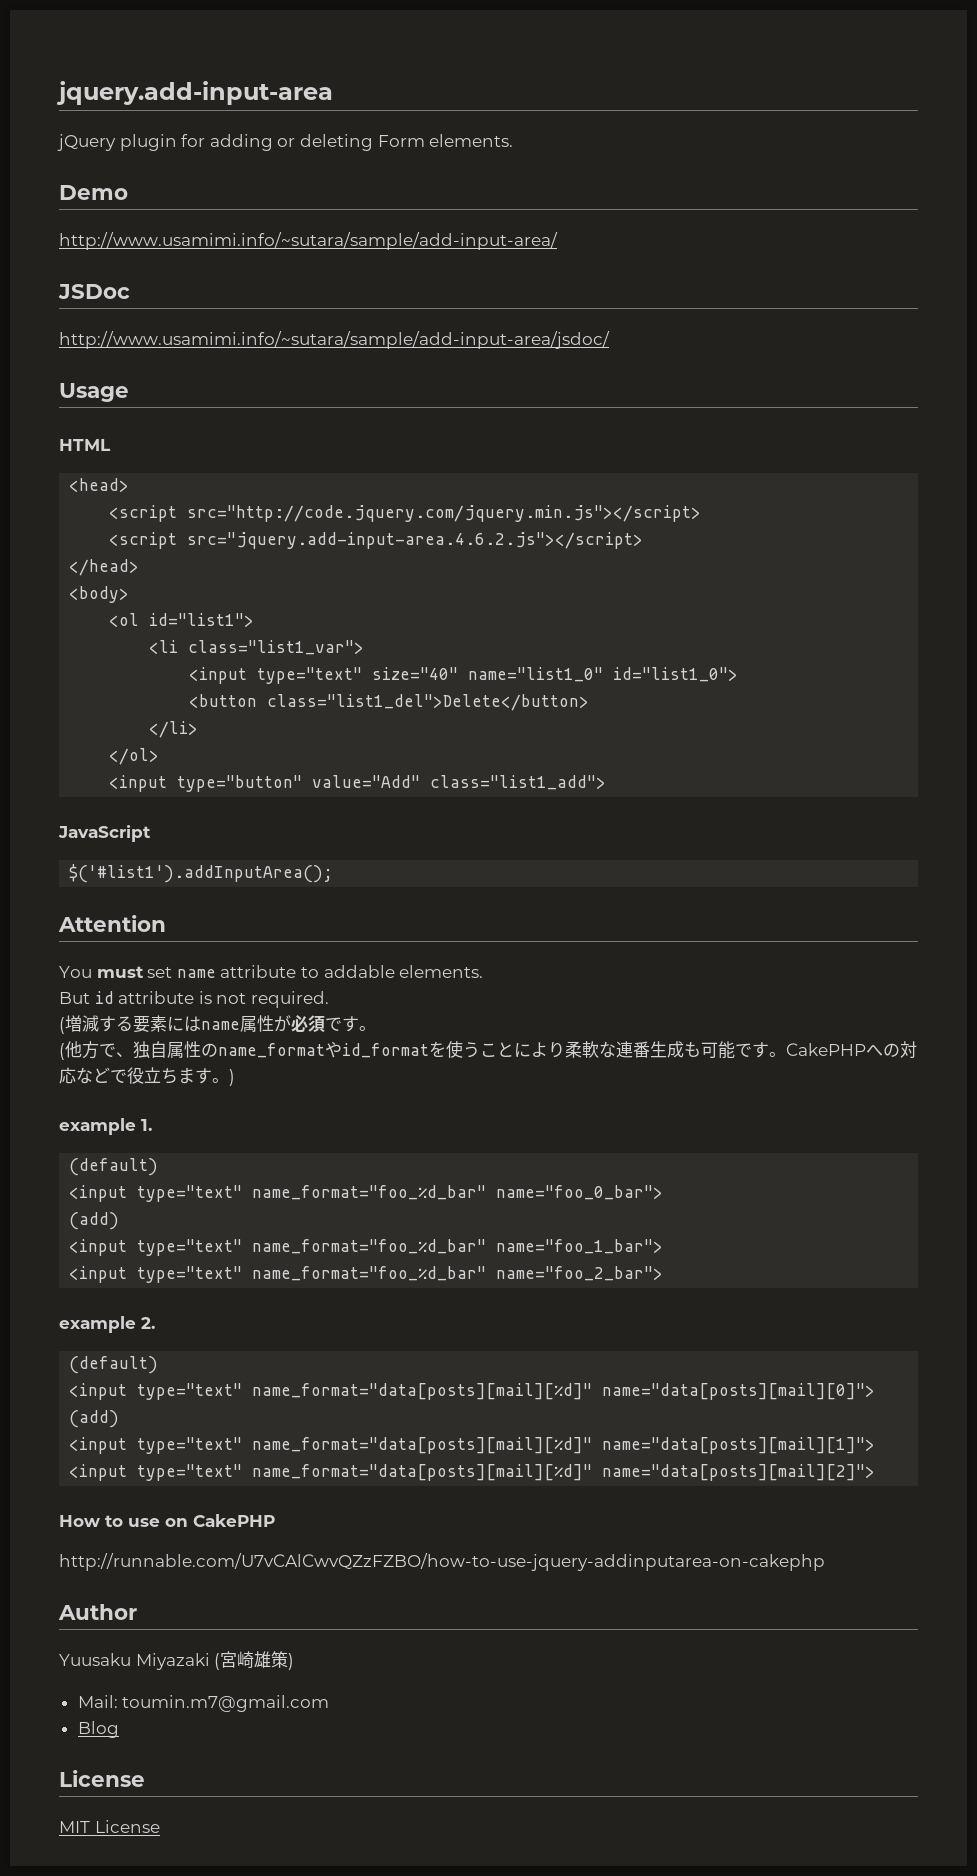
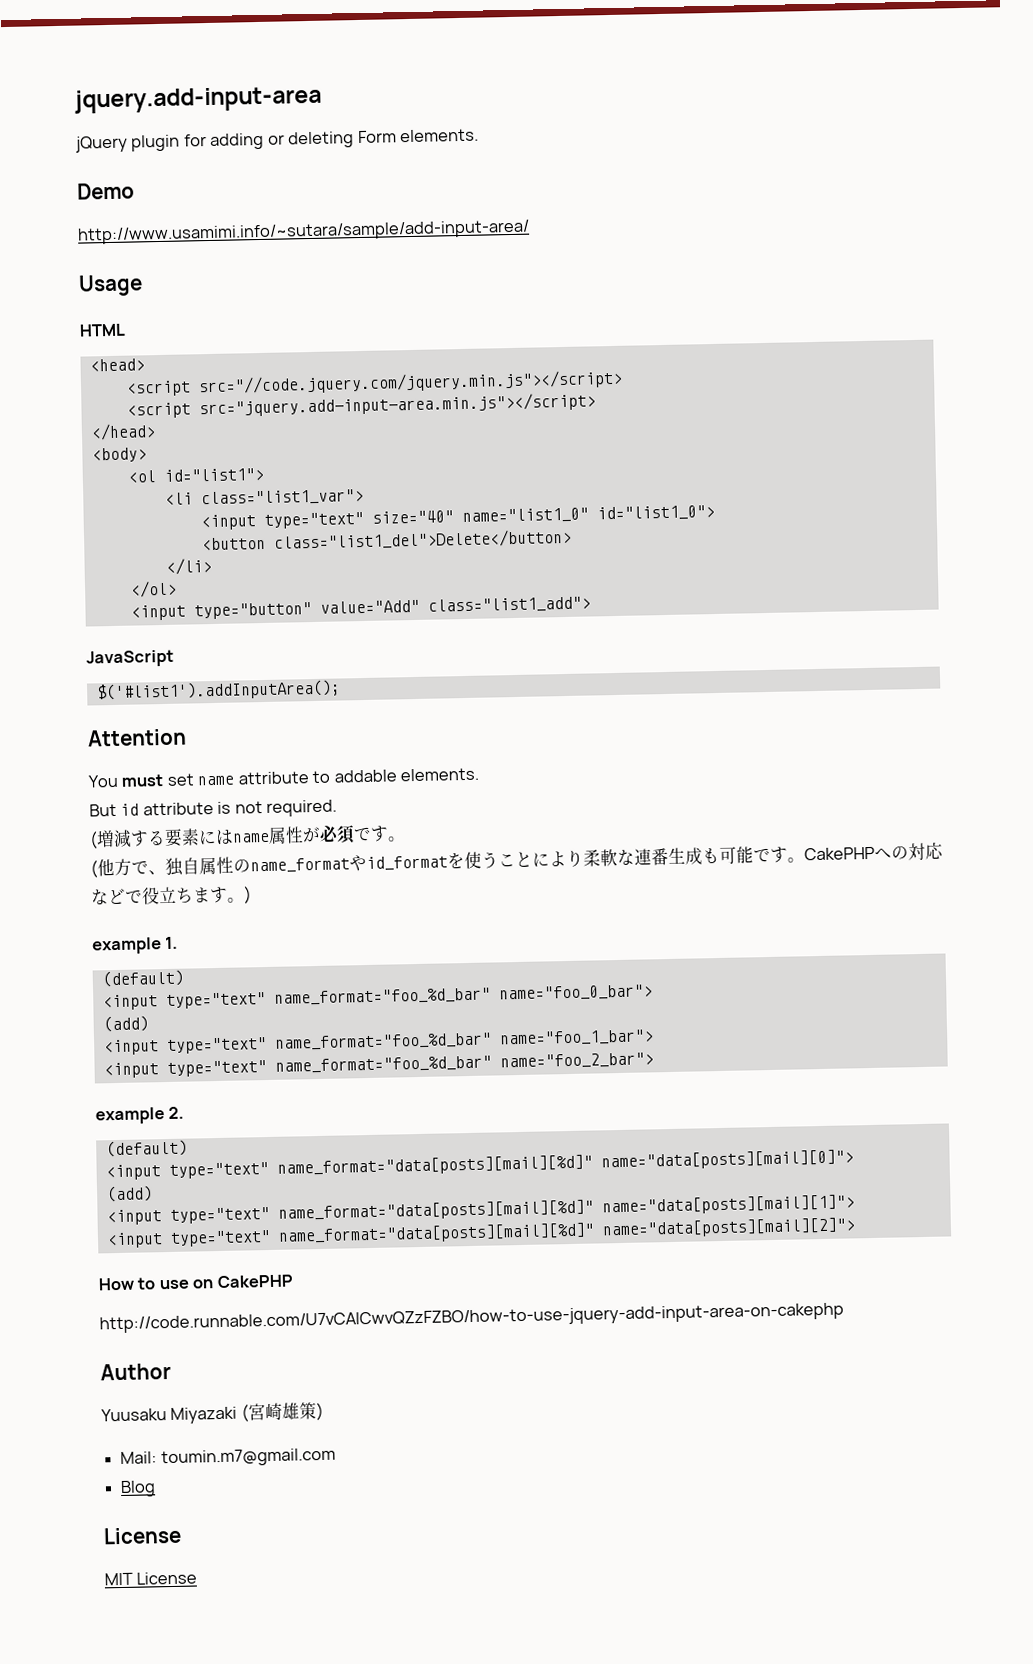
[58,284,130,299] [59,331,610,349] // JSDoc // http://www.usamimi.info/~sutara/sample/add-input-area/jsdoc/ -> (530, 232) none
[187,505,702,522] [109,532,644,549] src="http://code.jquery.com/jquery.min.js"></script> // <script src="jquery.add-input-area.4.6.2.js"></script> -> [197,369,623,396] [126,392,596,419] src="//code.jquery.com/jquery.min.js"></script> // <script src="jquery.add-input-area.min.js"></script>
[59,1553,825,1571] http://runnable.com/U7vCAlCwvQZzFZBO/how-to-use-jquery-addinputarea-on-cakephp -> [99,1302,844,1334] http://code.runnable.com/U7vCAlCwvQZzFZBO/how-to-use-jquery-add-input-area-on-cakephp

